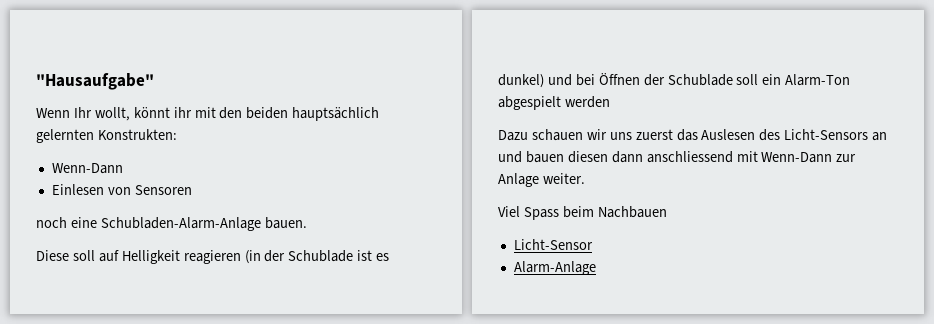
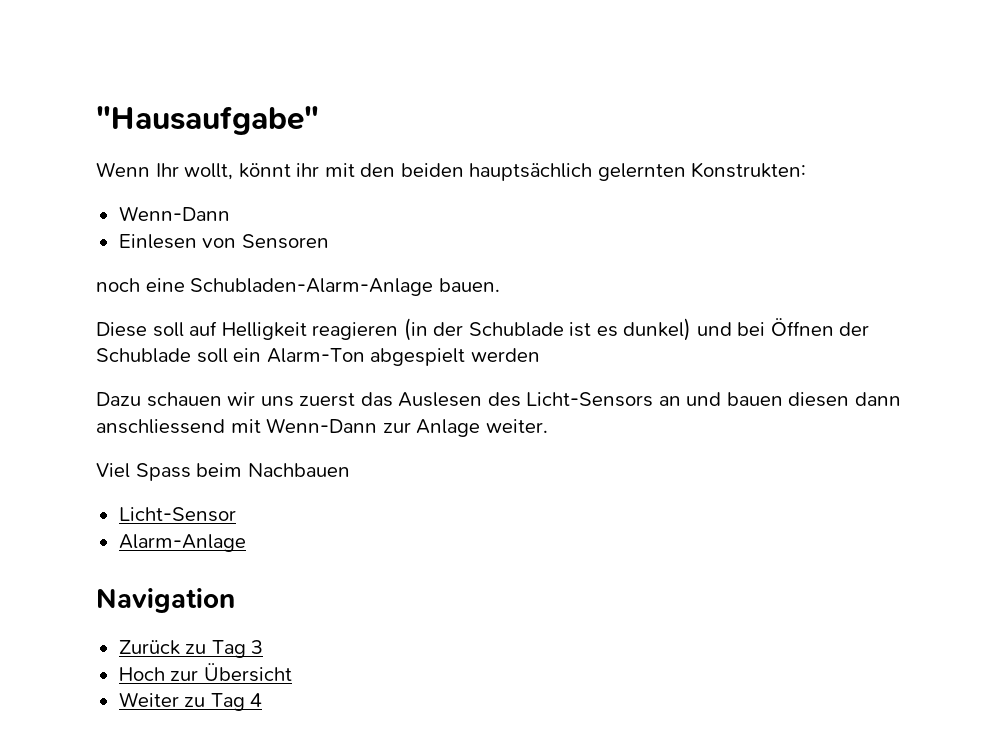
(596, 268) none -> [96,588,235,613] [118,640,264,658] [118,663,292,682] [118,692,263,711] // Navigation // Zurück zu Tag 3 // Hoch zur Übersicht // Weiter zu Tag 4

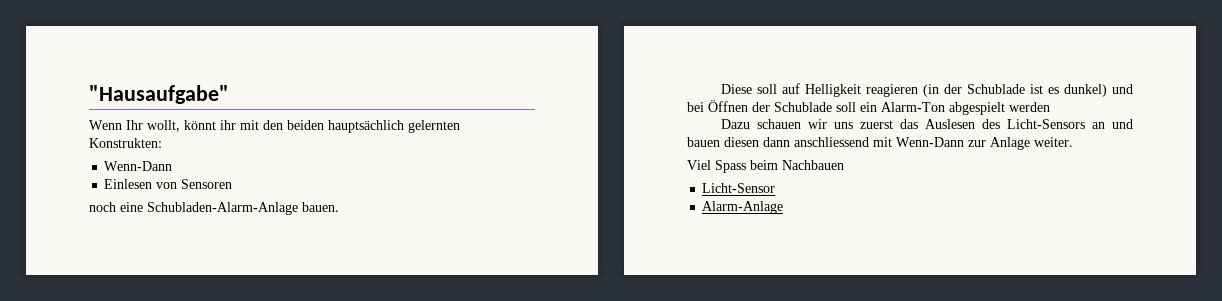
[96,588,235,613] [118,640,264,658] [118,663,292,682] [118,692,263,711] // Navigation // Zurück zu Tag 3 // Hoch zur Übersicht // Weiter zu Tag 4 -> (784, 207) none

